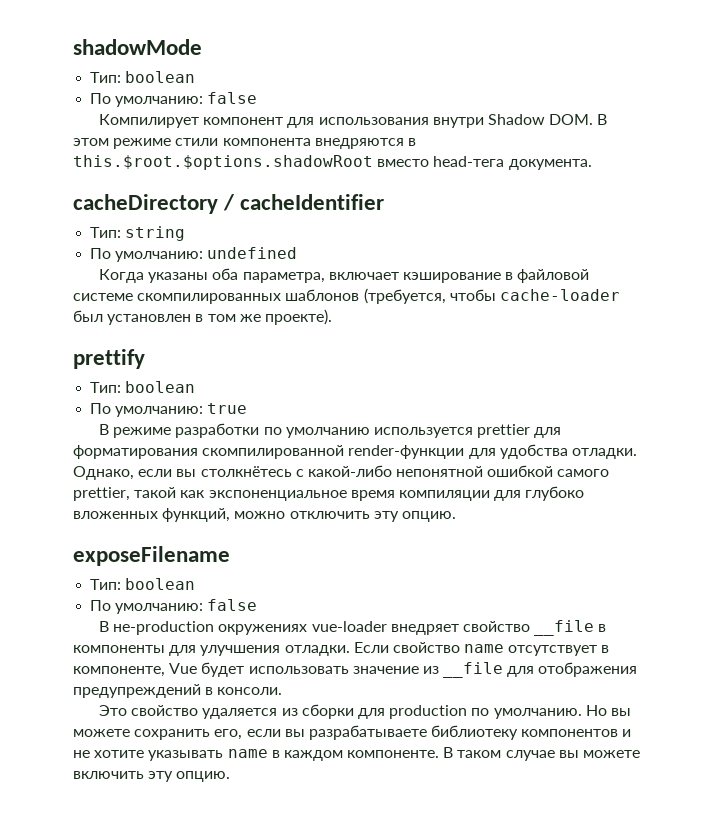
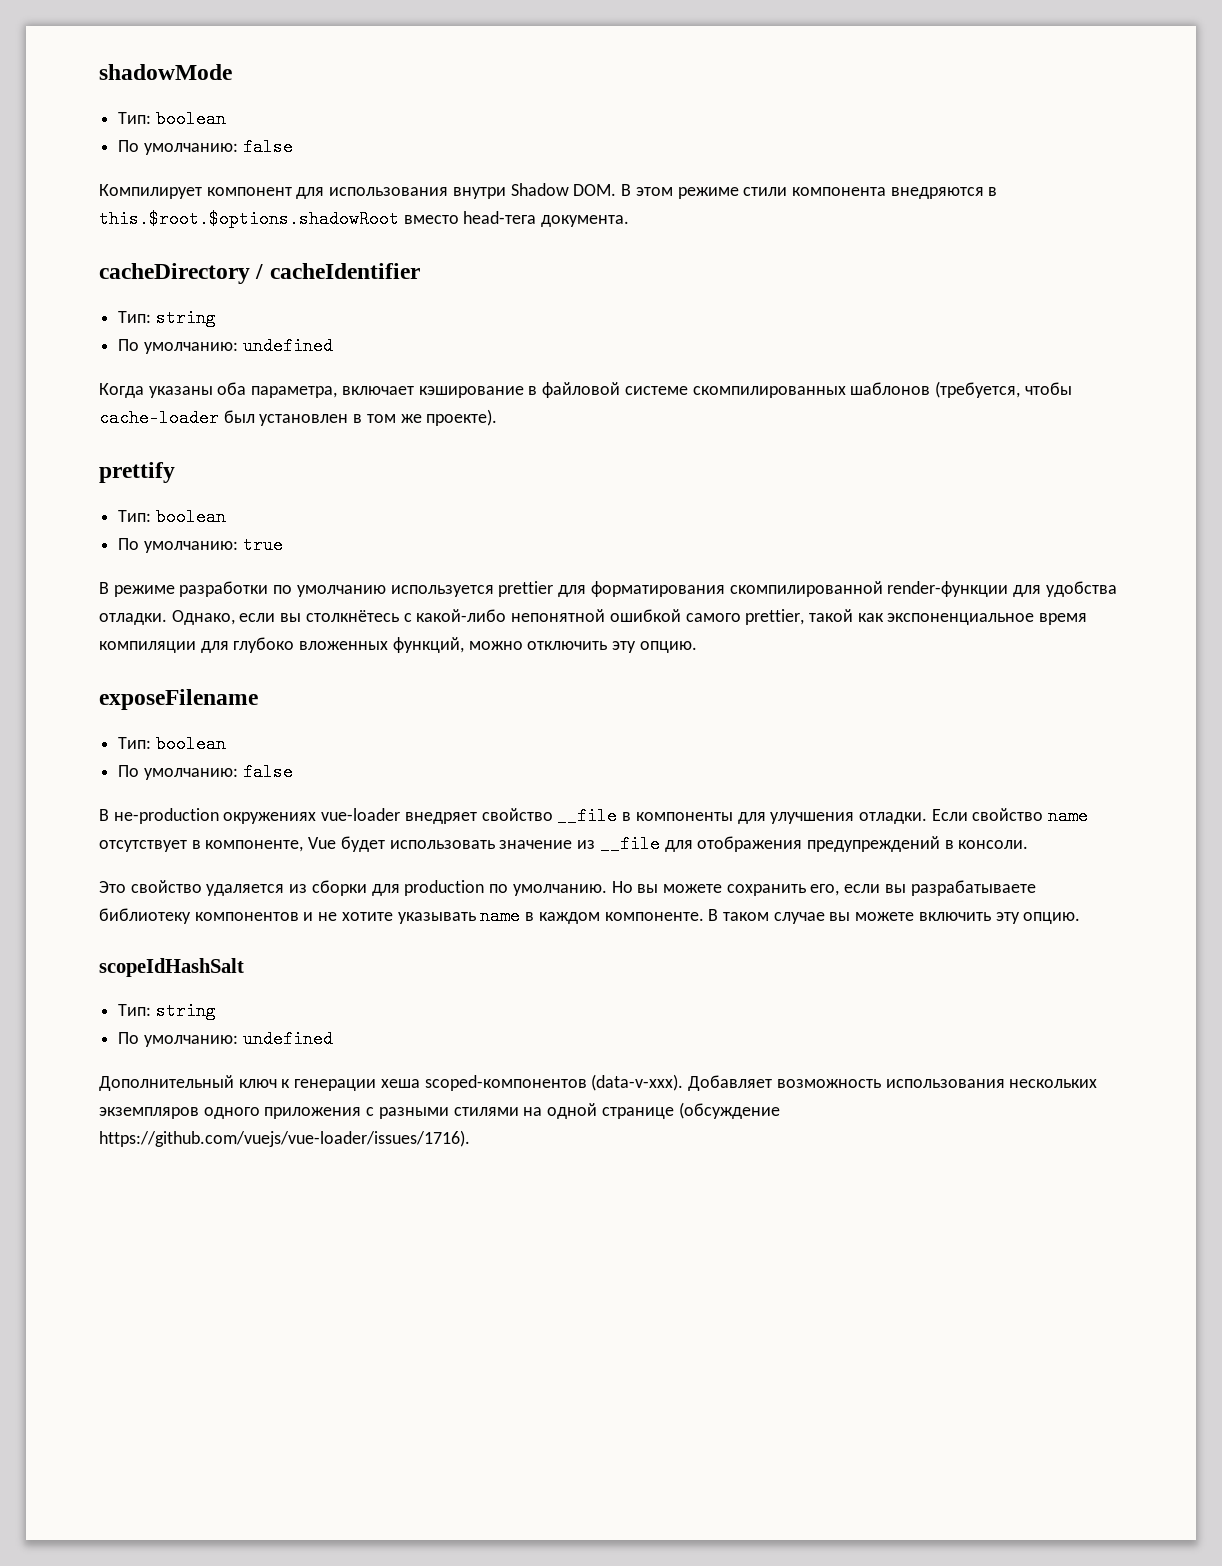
(231, 776) none -> [99,958,244,977] [118,1002,216,1020] [118,1030,333,1048] [99,1074,1098,1091] [99,1102,780,1119] [99,1130,470,1147] // scopeIdHashSalt // Тип: string // По умолчанию: undefined // Дополнительный ключ к генерации хеша scoped-компонентов (data-v-xxx). Добавляет возможность использования нескольких экземпляров одного приложения с разными стилями на одной странице (обсуждение https://github.com/vuejs/vue-loader/issues/1716).

